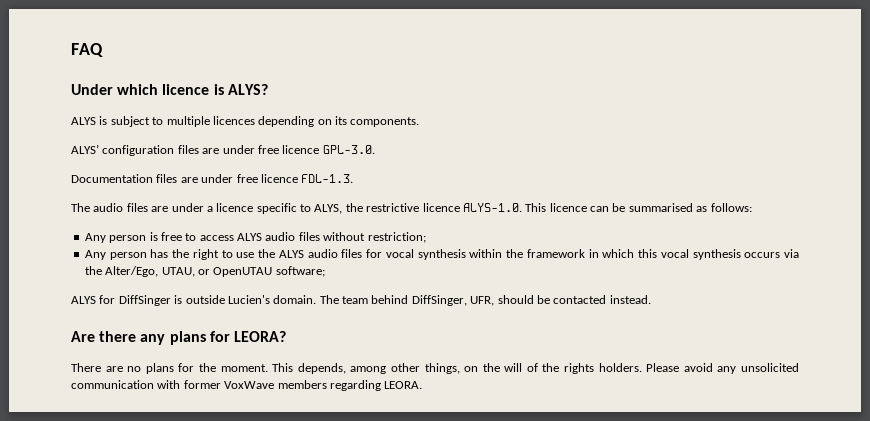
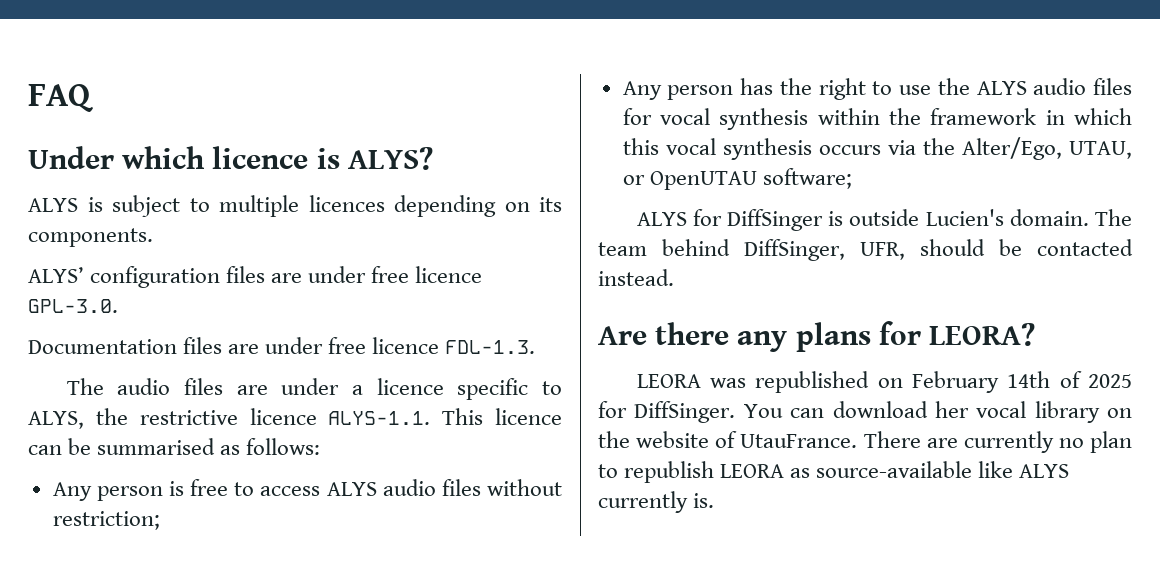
[462,203,522,212] ALYS-1.0. -> [328,411,431,425] ALYS-1.1.
[71,363,799,374] [71,380,423,391] There are no plans for the moment. This depends, among other things, on the will of the rights holders. Please avoid any unsolicited communication with former VoxWave members regarding LEORA. -> [636,371,1132,393] [598,401,1132,423] [598,431,1132,453] [598,461,1070,483] [598,491,715,513] LEORA was republished on February 14th of 2025 for DiffSinger. You can download her vocal library on the website of UtauFrance. There are currently no plan to republish LEORA as source-available like ALYS currently is.

